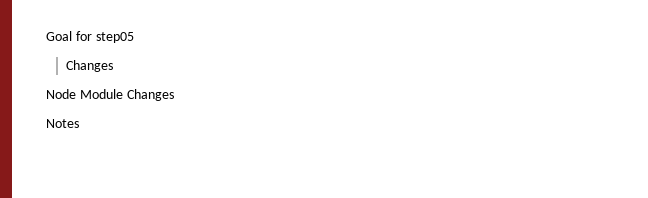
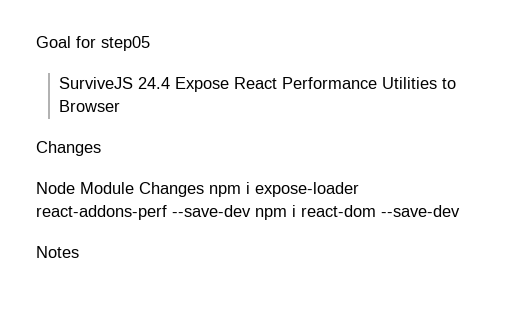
[66,60,114,72] [46,89,174,101] Changes // Node Module Changes -> [59,77,457,92] [59,100,121,112] [36,141,101,156] [36,182,359,197] [36,205,460,220] SurviveJS 24.4 Expose React Performance Utilities to Browser // Changes // Node Module Changes npm i expose-loader react-addons-perf --save-dev npm i react-dom --save-dev

